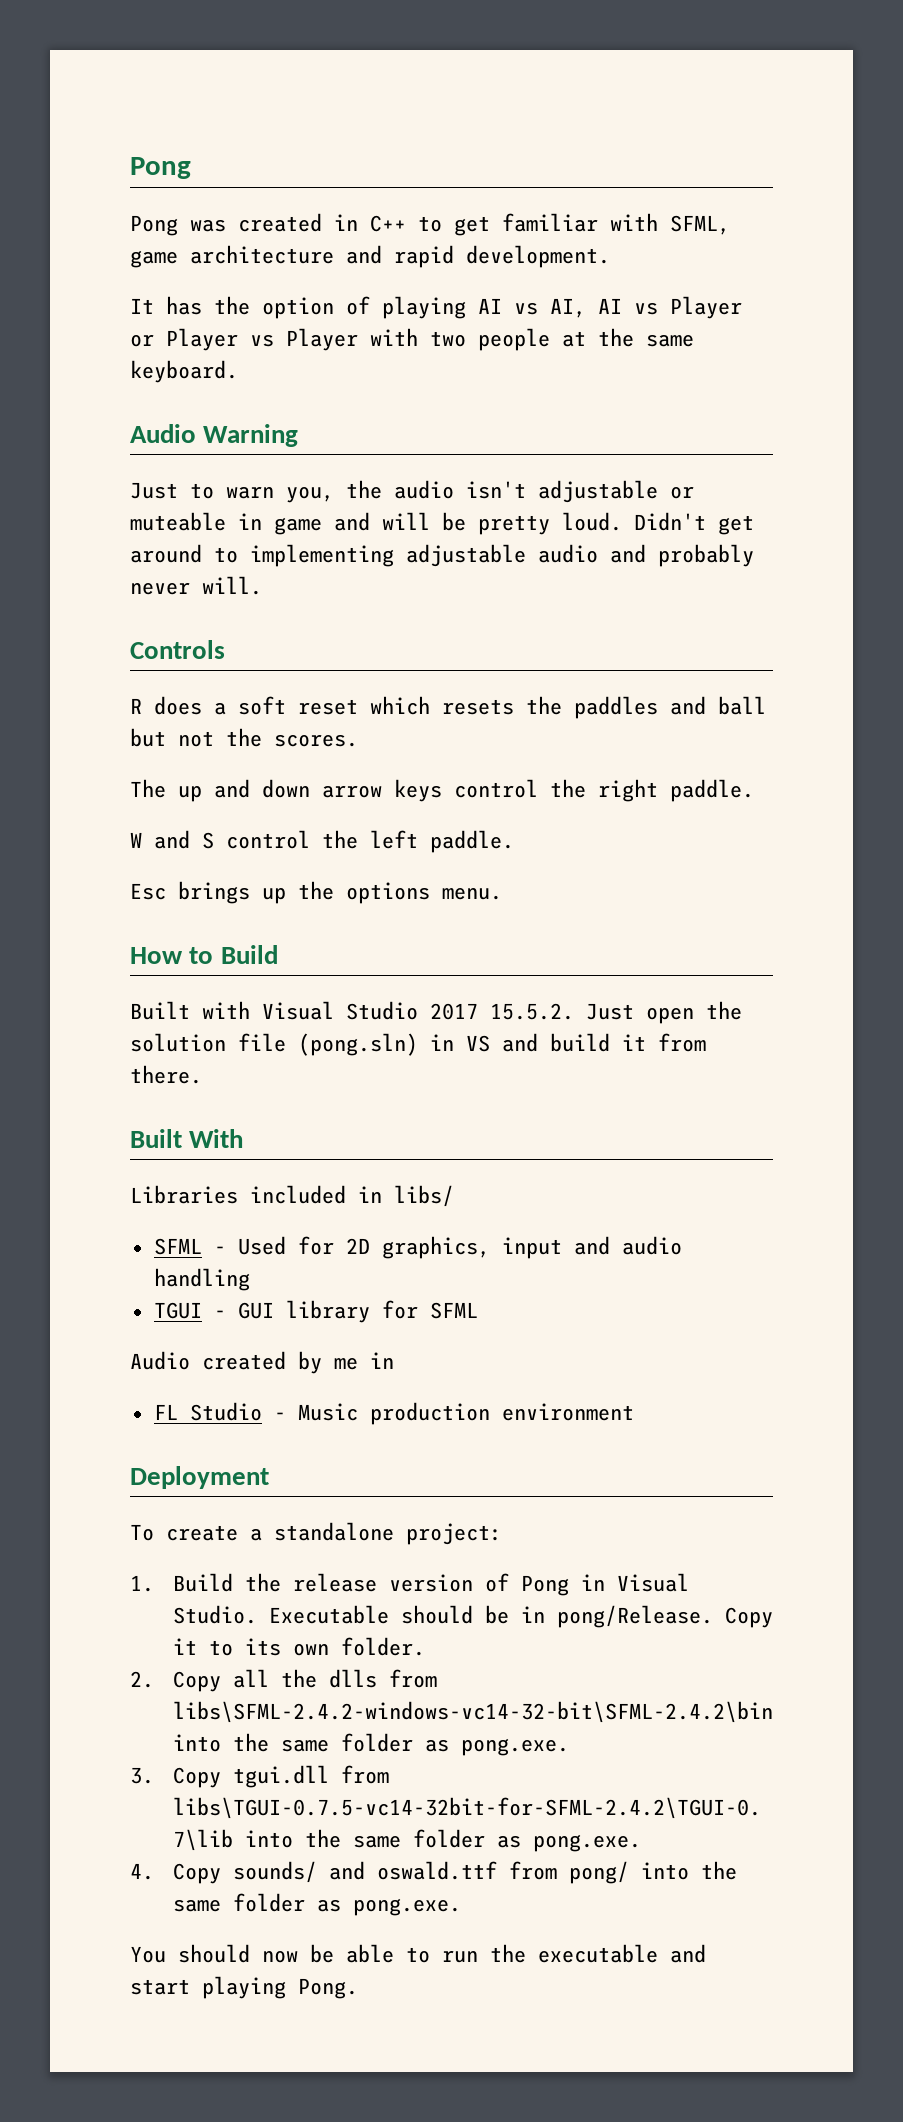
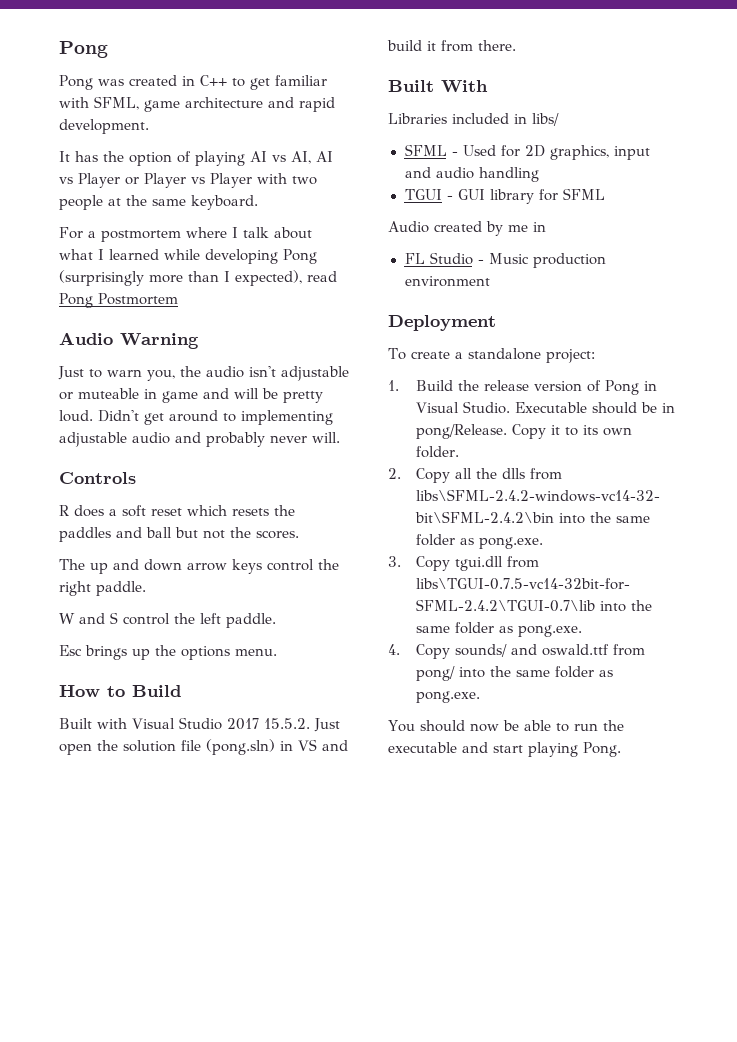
(238, 371) none -> [59,227,312,242] [59,249,317,264] [59,270,337,286] [59,293,178,308] // For a postmortem where I talk about what I learned while developing Pong (surprisingly more than I expected), read Pong Postmortem

